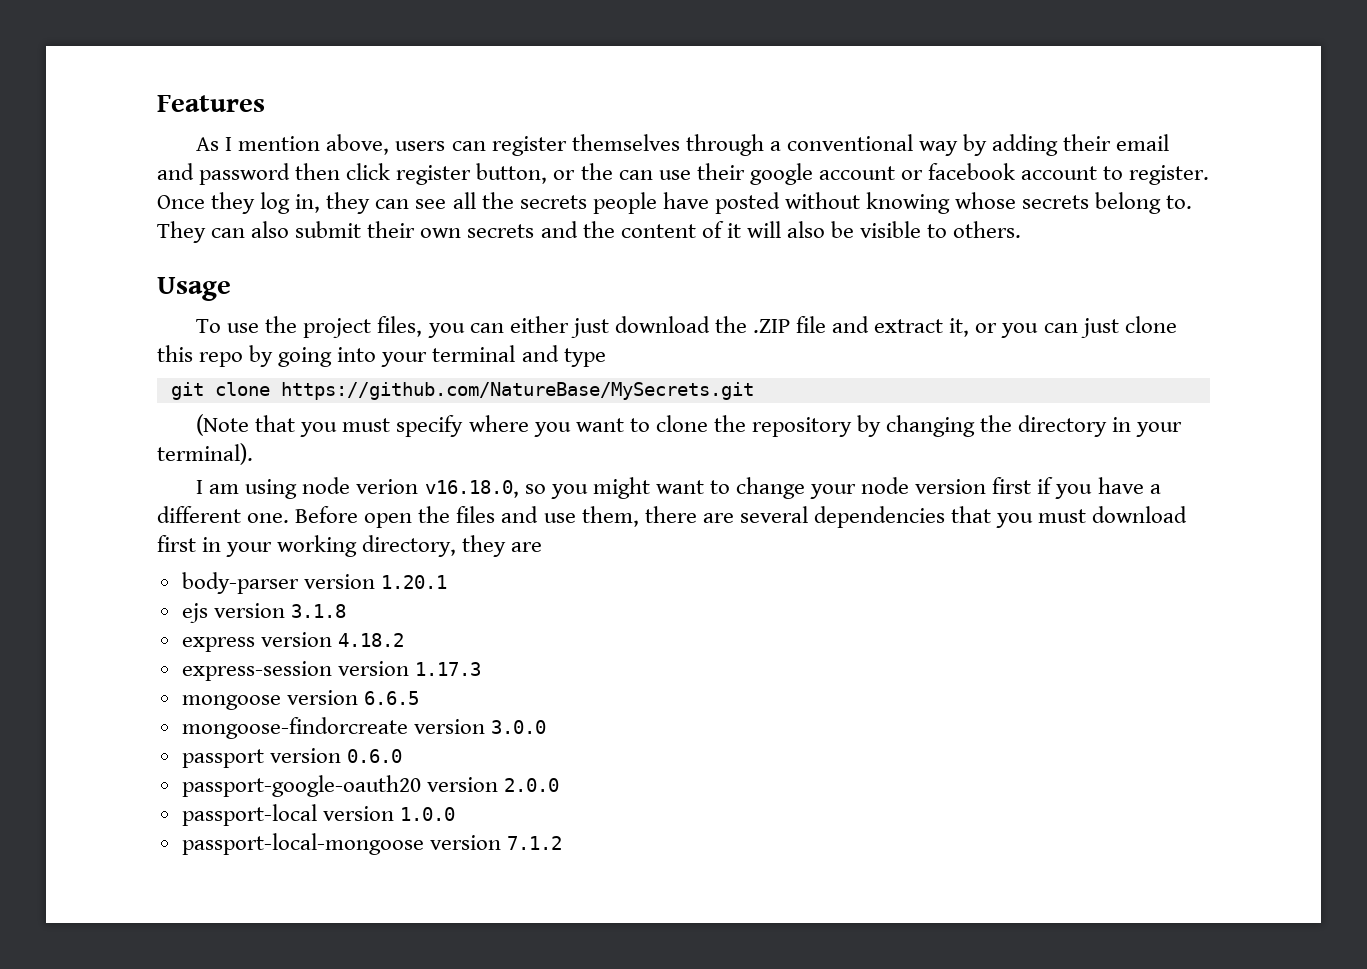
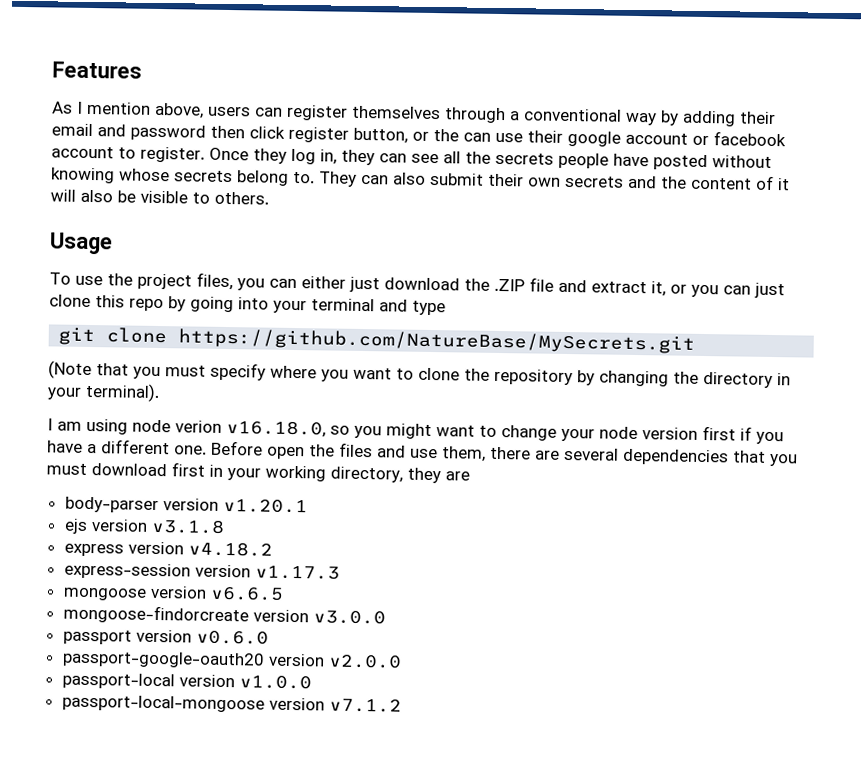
[380,575,447,589] 1.20.1 -> [222,498,308,514] v1.20.1
[290,604,346,618] 3.1.8 -> [150,518,225,534] v3.1.8
[337,633,404,647] 4.18.2 -> [187,541,273,557] v4.18.2
[414,662,481,676] 1.17.3 -> [254,565,340,580] v1.17.3
[363,691,419,705] 6.6.5 -> [209,586,284,601] v6.6.5
[490,720,546,734] 3.0.0 -> [312,610,386,625] v3.0.0
[346,749,402,763] 0.6.0 -> [195,630,269,645] v0.6.0
[503,778,559,792] 2.0.0 -> [327,654,402,669] v2.0.0
[399,807,455,821] 1.0.0 -> [238,675,312,690] v1.0.0
[506,836,562,850] 7.1.2 -> [328,698,402,713] v7.1.2

